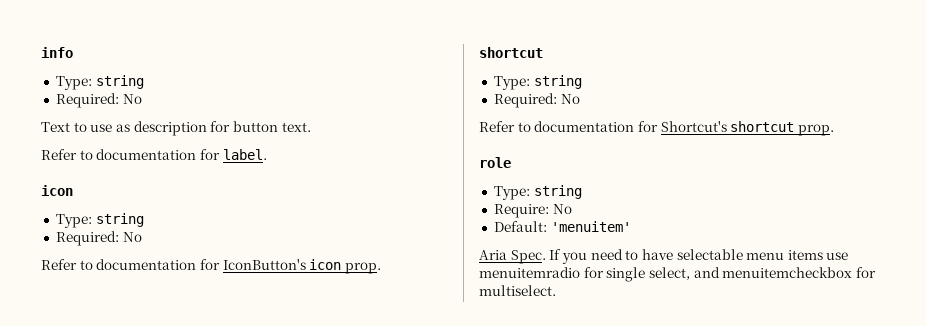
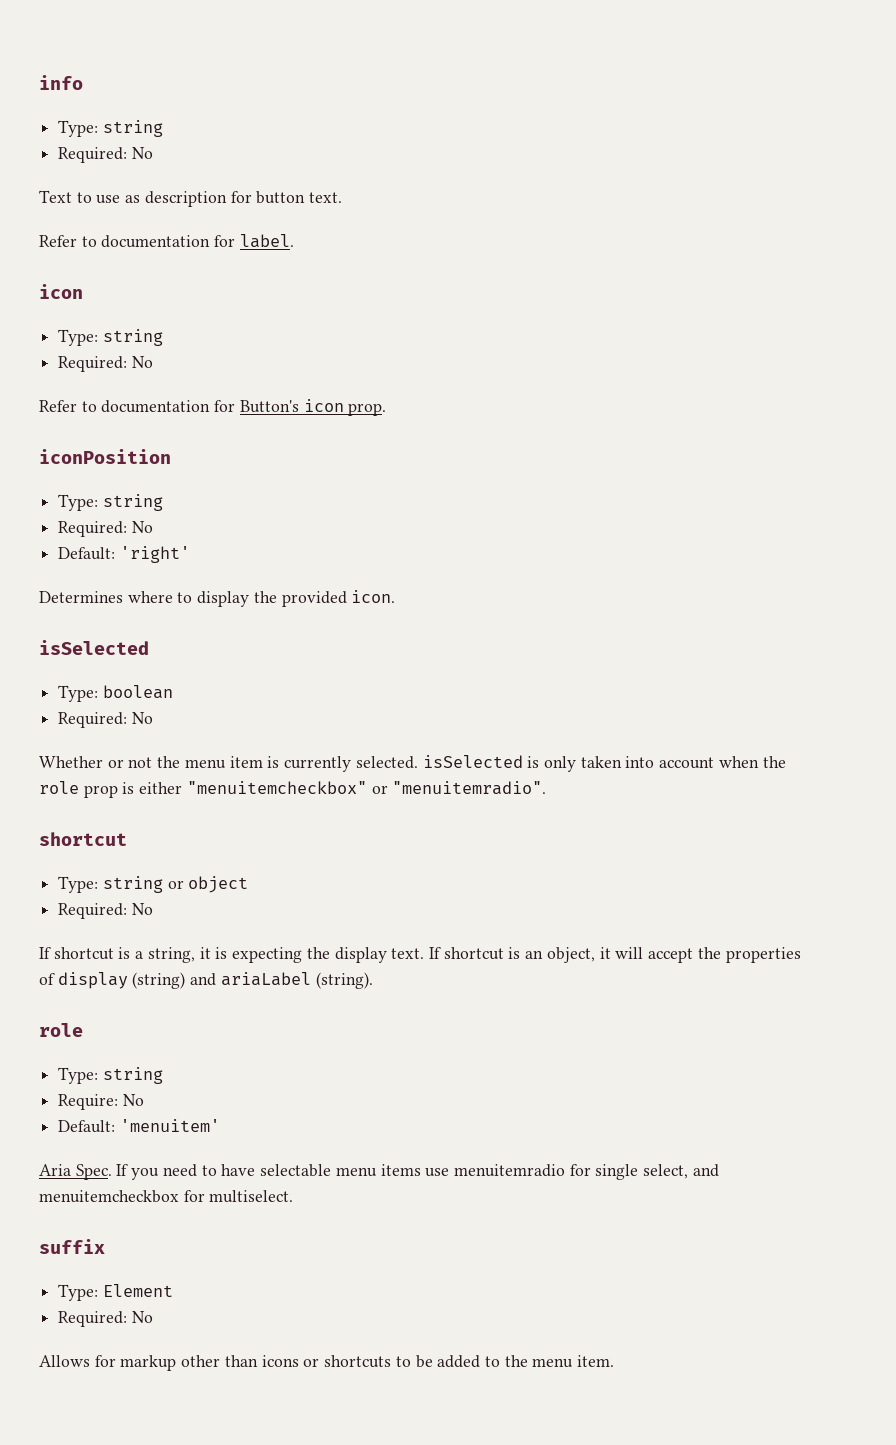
[222,259,306,270] IconButton's -> [239,400,299,413] Button's
[479,47,543,58] [493,75,582,90] [493,93,580,108] [479,121,834,136] shortcut // Type: string // Required: No // Refer to documentation for Shortcut's shortcut prop. -> [39,449,171,464] [58,494,163,511] [58,521,153,537] [58,546,190,563] [39,590,396,607] [39,640,149,655] [58,685,173,702] [58,712,153,728] [39,755,786,772] [39,781,547,798] [39,832,127,846] [58,876,249,893] [58,903,153,919] [39,947,801,963] [39,972,373,989] iconPosition // Type: string // Required: No // Default: 'right' // Determines where to display the provided icon. // isSelected // Type: boolean // Required: No // Whether or not the menu item is currently selected. isSelected is only taken into account when the role prop is either "menuitemcheckbox" or "menuitemradio". // shortcut // Type: string or object // Required: No // If shortcut is a string, it is expecting the display text. If shortcut is an object, it will accept the properties of display (string) and ariaLabel (string).
(556, 290) none -> [39,1239,105,1254] [58,1284,173,1301] [58,1311,153,1327] [39,1355,615,1371] // suffix // Type: Element // Required: No // Allows for markup other than icons or shortcuts to be added to the menu item.

